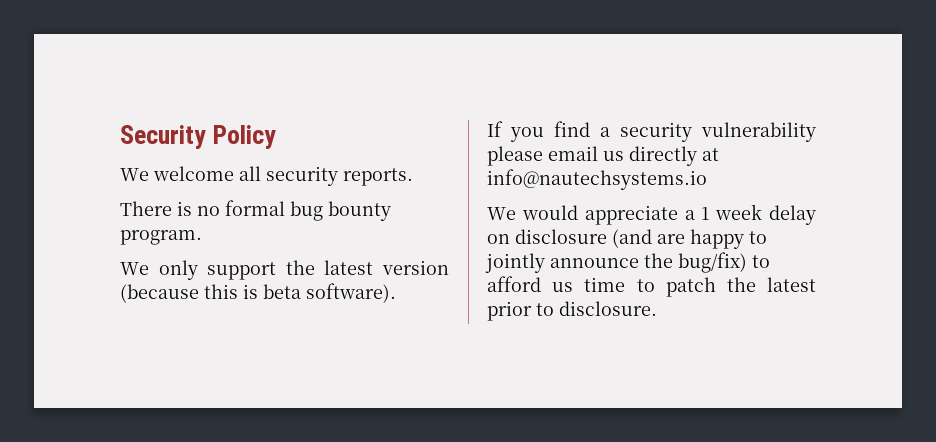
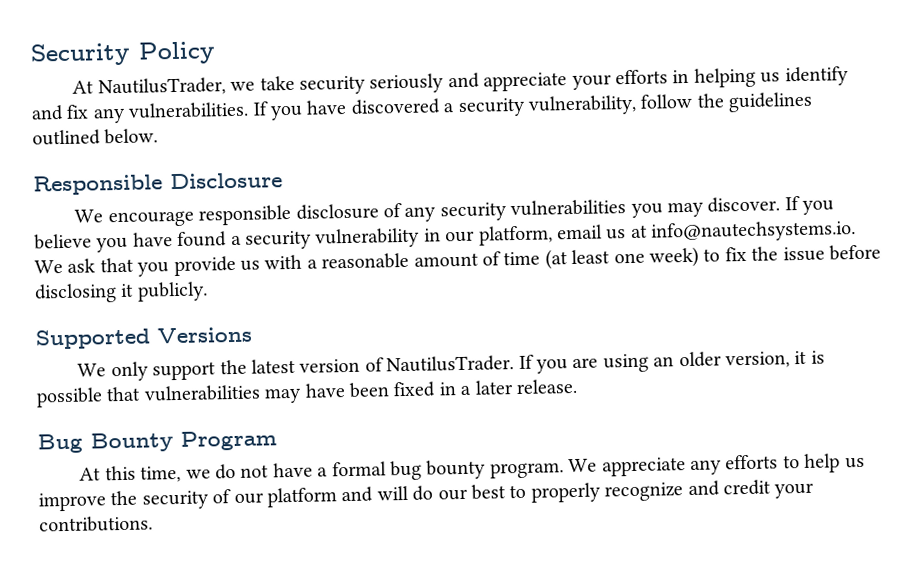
[120,166,413,186] [120,200,391,221] [120,230,202,245] We welcome all security reports. // There is no formal bug bounty program. -> [72,66,849,97] [31,91,814,124] [32,128,159,146] [33,172,283,196] [74,196,835,228] [34,220,857,253] [34,244,881,277] [34,281,208,304] [35,326,253,350] At NautilusTrader, we take security seriously and appreciate your efforts in helping us identify and fix any vulnerabilities. If you have discovered a security vulnerability, follow the guidelines outlined below. // Responsible Disclosure // We encourage responsible disclosure of any security vulnerabilities you may discover. If you believe you have found a security vulnerability in our platform, email us at info@nautechsystems.io. We ask that you provide us with a reasonable amount of time (at least one week) to fix the issue before disclosing it publicly. // Supported Versions
[120,283,396,303] [487,121,816,142] [487,146,719,166] [487,169,707,190] [487,204,816,225] [487,229,767,249] [485,252,770,273] [487,276,816,297] [487,301,657,321] (because this is beta software). // If you find a security vulnerability please email us directly at info@nautechsystems.io // We would appreciate a 1 week delay on disclosure (and are happy to jointly announce the bug/fix) to afford us time to patch the latest prior to disclosure. -> [364,350,825,374] [36,378,577,408] [37,430,277,454] [79,453,865,483] [38,479,815,512] [39,515,153,533] of NautilusTrader. If you are using an older version, it is possible that vulnerabilities may have been fixed in a later release. // Bug Bounty Program // At this time, we do not have a formal bug bounty program. We appreciate any efforts to help us improve the security of our platform and will do our best to properly recognize and credit your contributions.

